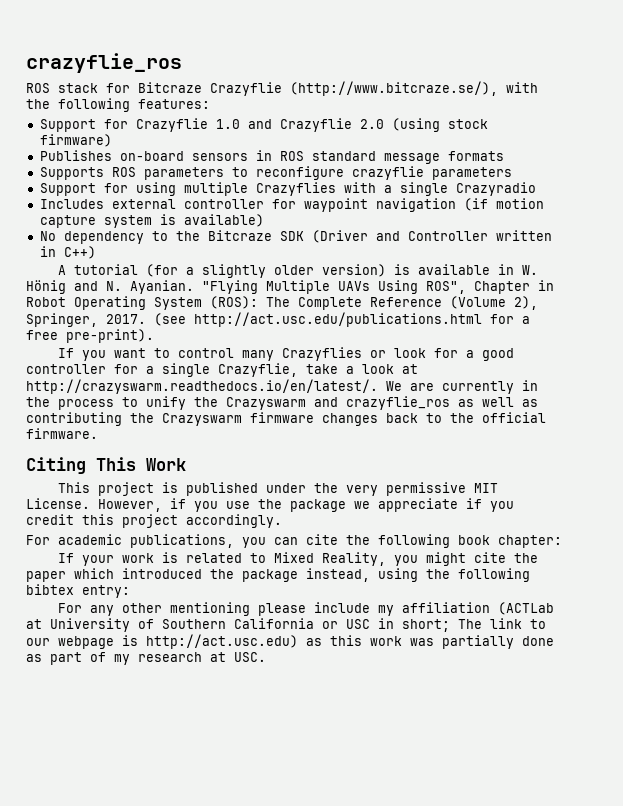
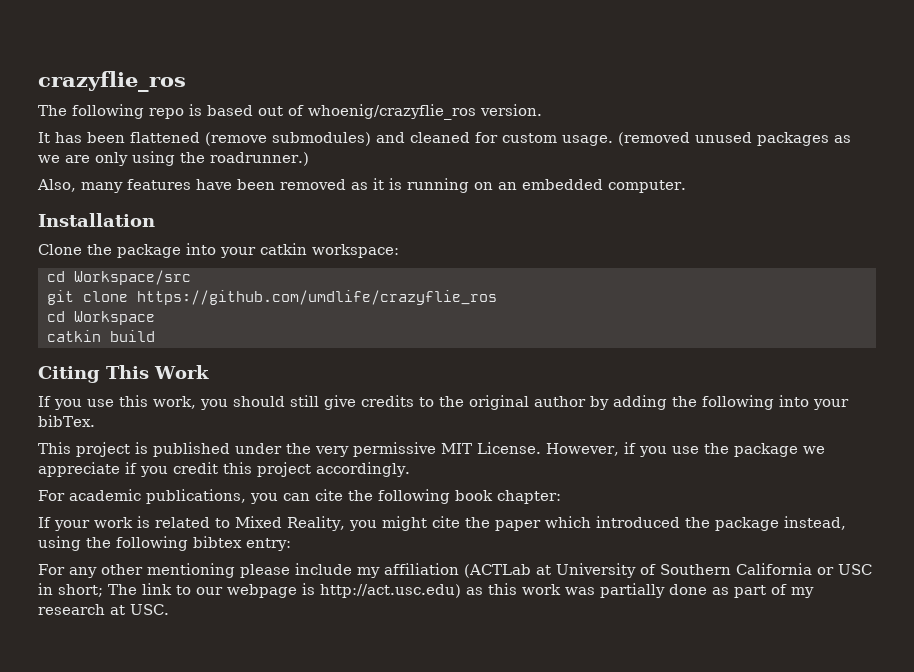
[26,81,538,96] [26,98,210,112] [39,118,488,132] [39,134,112,147] [39,150,504,164] [39,166,512,180] [39,182,536,196] [39,198,544,212] [39,214,264,228] [39,230,552,244] [39,246,96,259] [57,264,538,278] [26,280,554,294] [26,296,538,310] [26,312,530,327] [26,329,154,343] [57,347,514,361] [26,363,418,377] [26,379,538,394] [26,396,538,410] [26,412,546,426] [26,428,98,439] [26,457,186,474] ROS stack for Bitcraze Crazyflie (http://www.bitcraze.se/), with the following features: // Support for Crazyflie 1.0 and Crazyflie 2.0 (using stock firmware) // Publishes on-board sensors in ROS standard message formats // Supports ROS parameters to reconfigure crazyflie parameters // Support for using multiple Crazyflies with a single Crazyradio // Includes external controller for waypoint navigation (if motion capture system is available) // No dependency to the Bitcraze SDK (Driver and Controller written in C++) // A tutorial (for a slightly older version) is available in W. Hönig and N. Ayanian. "Flying Multiple UAVs Using ROS", Chapter in Robot Operating System (ROS): The Complete Reference (Volume 2), Springer, 2017. (see http://act.usc.edu/publications.html for a free pre-print). // If you want to control many Crazyflies or look for a good controller for a single Crazyflie, take a look at http://crazyswarm.readthedocs.io/en/latest/. We are currently in the process to unify the Crazyswarm and crazyflie_ros as well as contributing the Crazyswarm firmware changes back to the official firmware. // Citing This Work -> [38,104,542,120] [38,132,851,146] [38,151,309,166] [37,178,686,193] [38,213,155,227] [38,243,399,258] [46,270,191,285] [46,290,497,305] [46,311,155,325] [46,330,155,342] [38,365,209,383] [38,395,849,410] [38,415,95,427] The following repo is based out of whoenig/crazyflie_ros version. // It has been flattened (remove submodules) and cleaned for custom usage. (removed unused packages as we are only using the roadrunner.) // Also, many features have been removed as it is running on an embedded computer. // Installation // Clone the package into your catkin workspace: // cd Workspace/src // git clone https://github.com/umdlife/crazyflie_ros // cd Workspace // catkin build // Citing This Work // If you use this work, you should still give credits to the original author by adding the following into your bibTex.

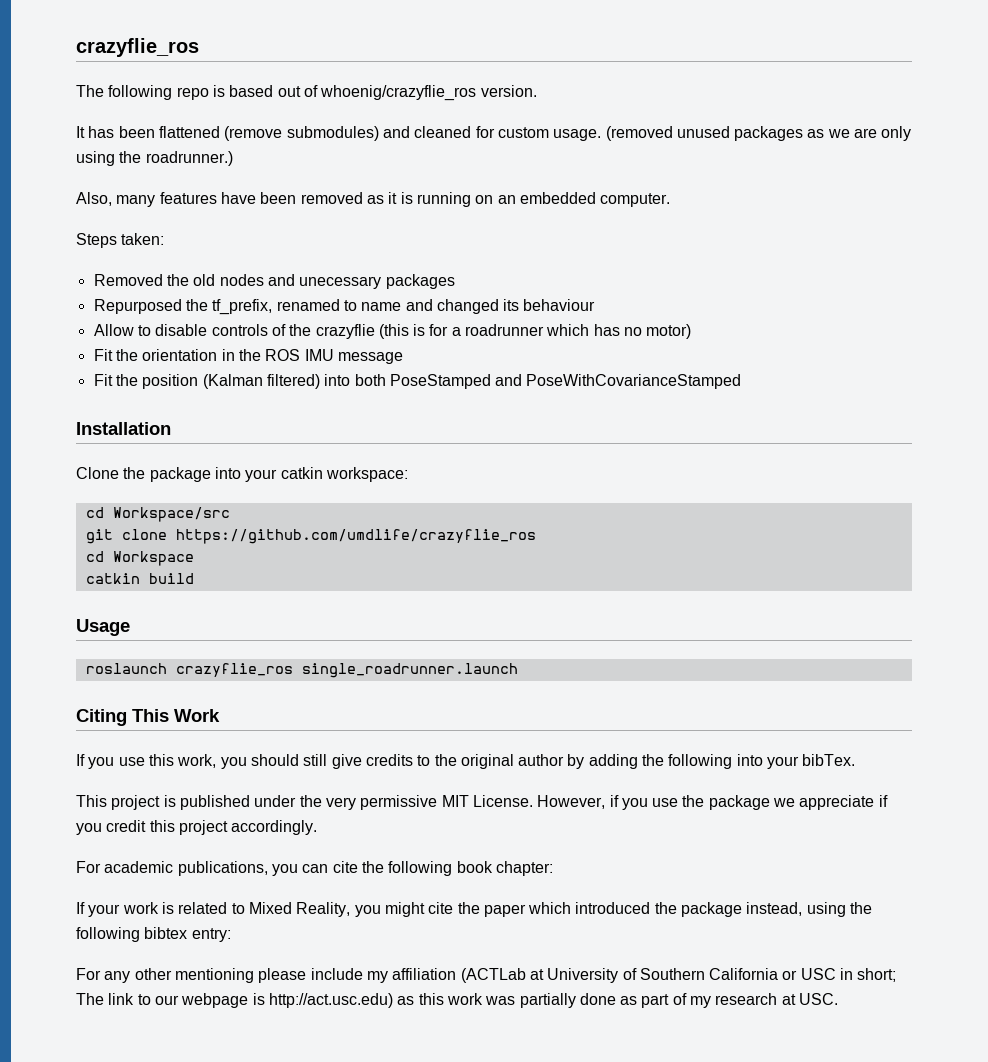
(686, 186) none -> [76,233,165,248] [93,274,455,289] [93,299,596,315] [93,324,692,339] [93,349,403,364] [93,374,742,389] // Steps taken: // Removed the old nodes and unecessary packages // Repurposed the tf_prefix, renamed to name and changed its behaviour // Allow to disable controls of the crazyflie (this is for a roadrunner which has no motor) // Fit the orientation in the ROS IMU message // Fit the position (Kalman filtered) into both PoseStamped and PoseWithCovarianceStamped
(155, 336) none -> [76,619,130,636] [85,663,518,678] // Usage // roslaunch crazyflie_ros single_roadrunner.launch

